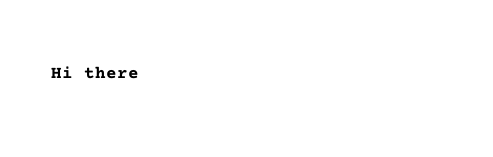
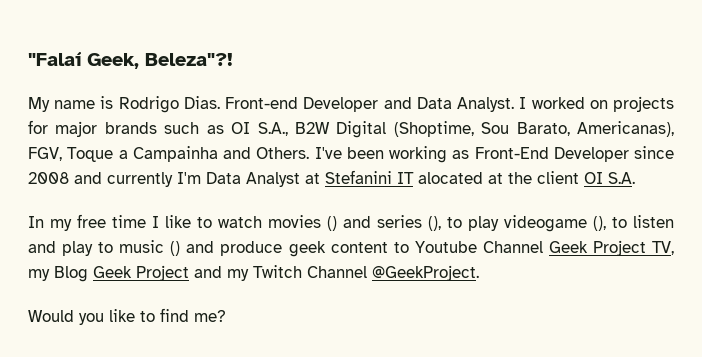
[51,66,139,79] Hi there -> [28,52,233,69] [28,96,674,113] [28,120,674,138] [28,146,674,163] [28,170,635,187] [28,214,674,232] [28,240,674,257] [28,265,479,282] [28,308,226,325] "Falaí Geek, Beleza"?! // My name is Rodrigo Dias. Front-end Developer and Data Analyst. I worked on projects for major brands such as OI S.A., B2W Digital (Shoptime, Sou Barato, Americanas), FGV, Toque a Campainha and Others. I've been working as Front-End Developer since 2008 and currently I'm Data Analyst at Stefanini IT alocated at the client OI S.A. // In my free time I like to watch movies () and series (), to play videogame (), to listen and play to music () and produce geek content to Youtube Channel Geek Project TV, my Blog Geek Project and my Twitch Channel @GeekProject. // Would you like to find me?

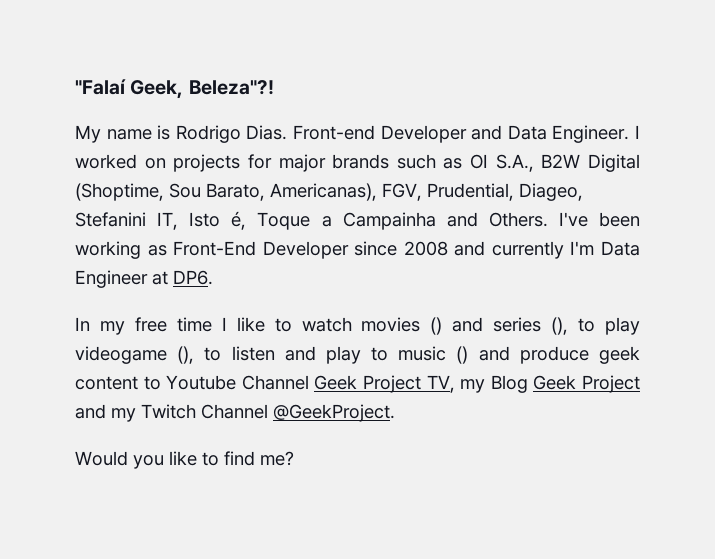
[457,97,515,112] Analyst. -> [552,125,630,143] Engineer.
(62, 154) none -> [427,183,583,201] [75,211,247,230] Prudential, Diageo, Stefanini IT, Isto é,
[246,170,635,187] Analyst at Stefanini IT alocated at the client OI S.A. -> [75,270,213,288] Engineer at DP6.

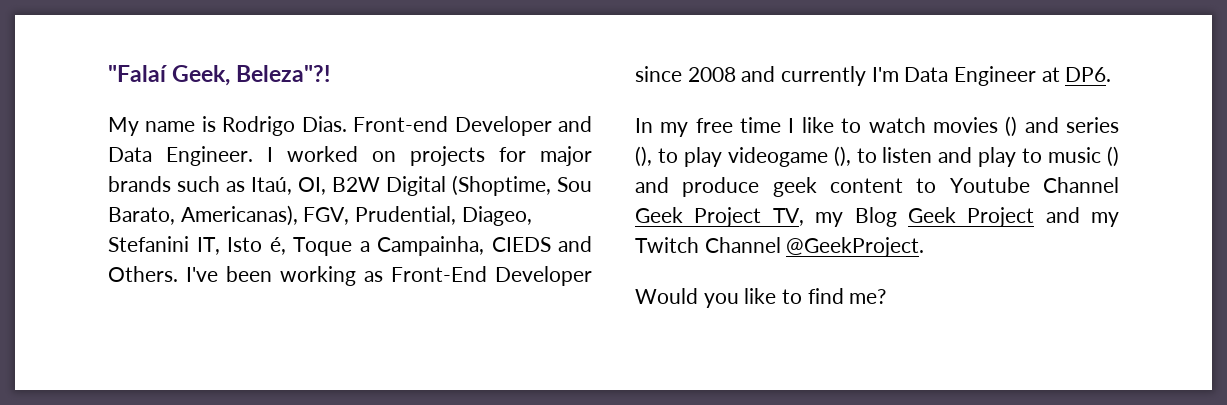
[470,154,534,172] OI S.A., -> [251,177,326,195] Itaú, OI,
[342,212,436,230] Campainha -> [377,236,551,256] Campainha, CIEDS

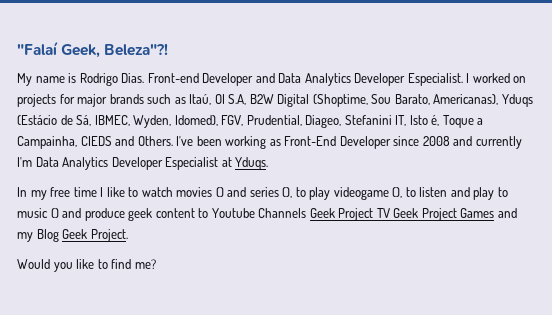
[166,146,253,166] Engineer. -> [304,73,463,86] Analytics Developer Especialist.
[298,177,326,195] OI, -> [214,94,247,105] OI S.A,
(298, 215) none -> [501,94,533,107] [17,115,218,128] Yduqs (Estácio de Sá, IBMEC, Wyden, Idomed),
[954,66,1112,86] Engineer at DP6. -> [62,157,269,170] Analytics Developer Especialist at Yduqs.
[1043,177,1119,193] [635,207,1119,227] [635,237,925,257] Channel Geek Project TV, my Blog Geek Project and my Twitch Channel @GeekProject. -> [258,208,517,221] [17,229,128,242] Channels Geek Project TV Geek Project Games and my Blog Geek Project.

